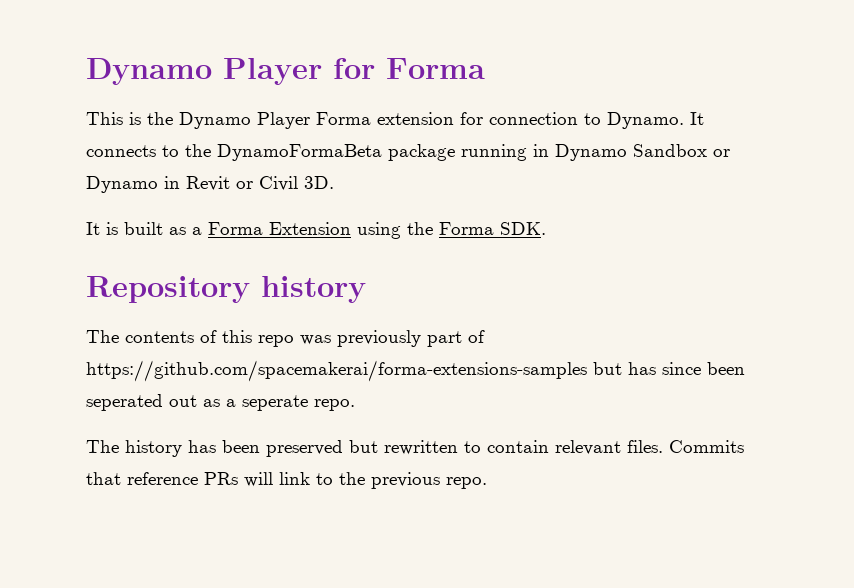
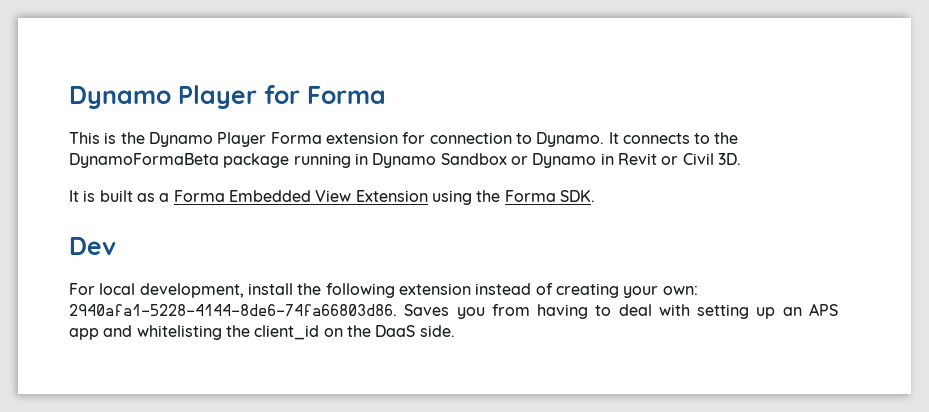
(263, 228) none -> [228,190,352,202] Embedded View
[86,276,366,303] [86,330,485,347] [86,360,745,382] [86,394,355,411] [86,440,744,457] [86,472,487,489] Repository history // The contents of this repo was previously part of https://github.com/spacemakerai/forma-extensions-samples but has since been seperated out as a seperate repo. // The history has been preserved but rewritten to contain relevant files. Commits that reference PRs will link to the previous repo. -> [69,237,116,255] [69,283,698,298] [69,303,838,319] [69,325,455,340] Dev // For local development, install the following extension instead of creating your own: 2940afa1-5228-4144-8de6-74fa66803d86. Saves you from having to deal with setting up an APS app and whitelisting the client_id on the DaaS side.

